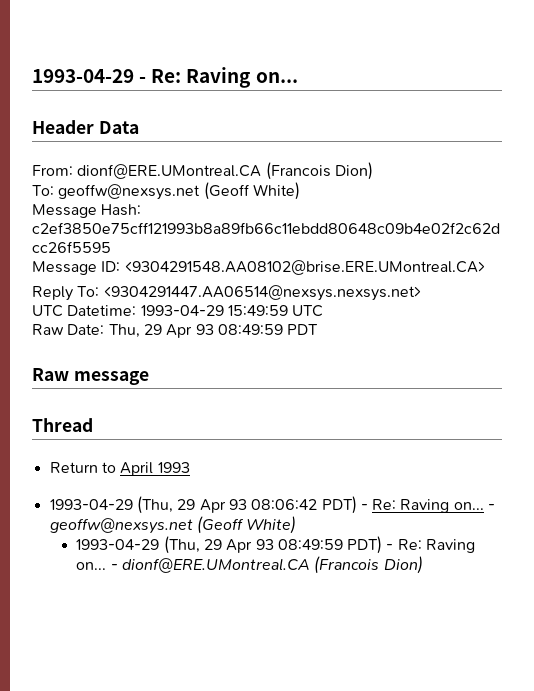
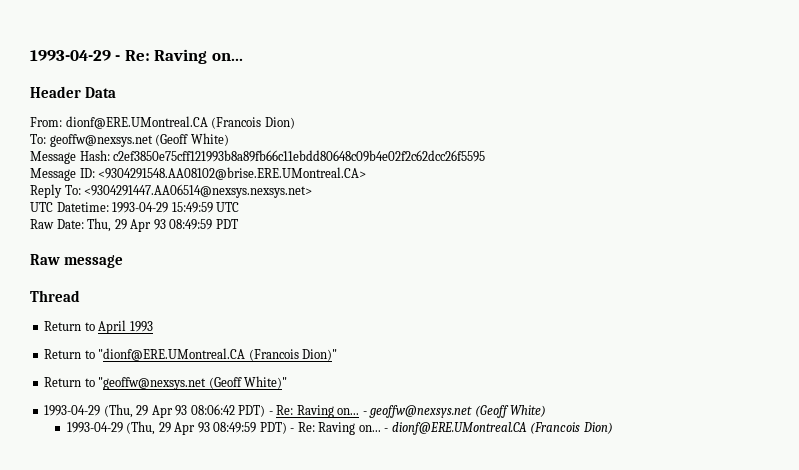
(190, 467) none -> [44,348,338,361] [44,376,288,390] // Return to "dionf@ERE.UMontreal.CA (Francois Dion)" // Return to "geoffw@nexsys.net (Geoff White)"

